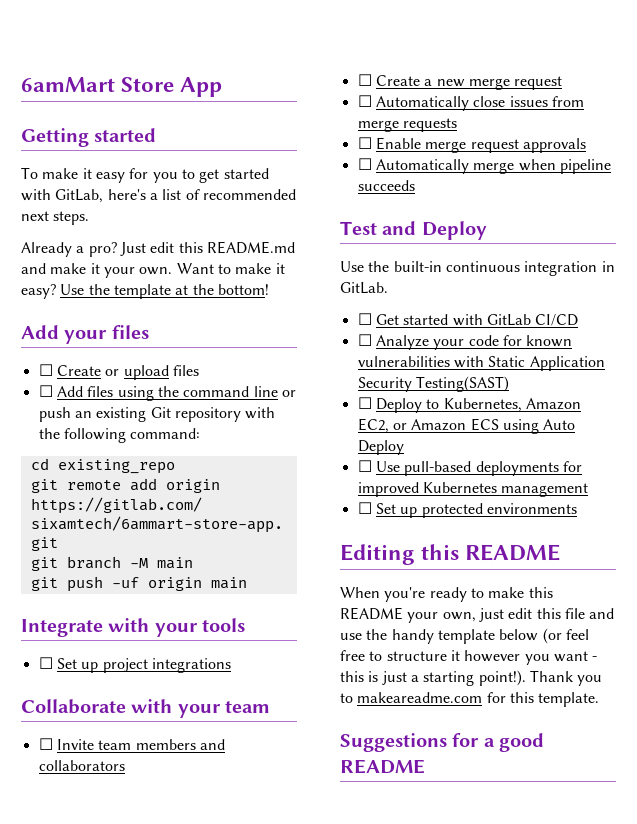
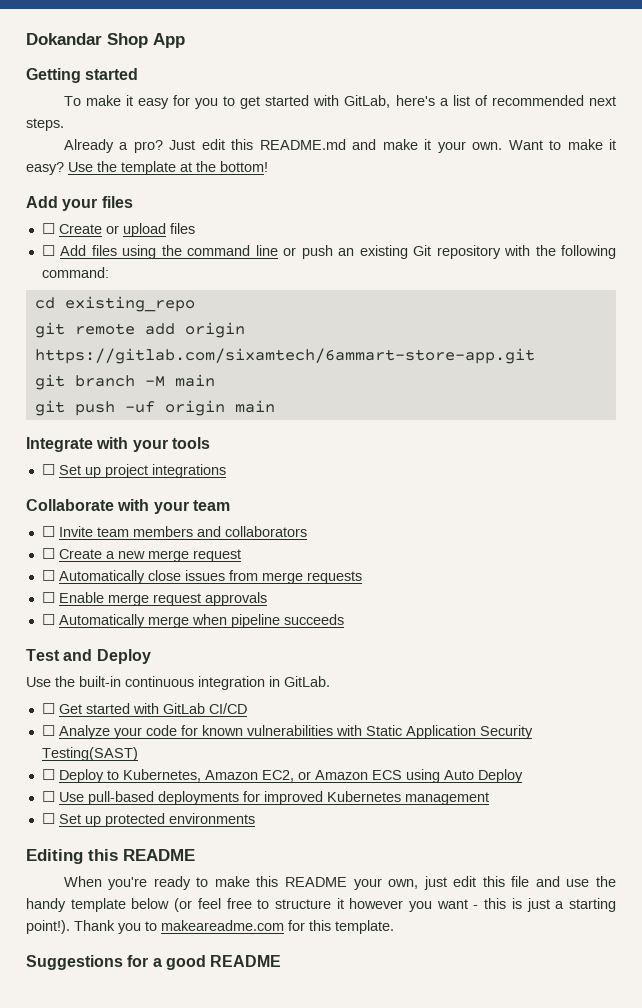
[21,77,175,92] 6amMart Store -> [26,33,148,48] Dokandar Shop

